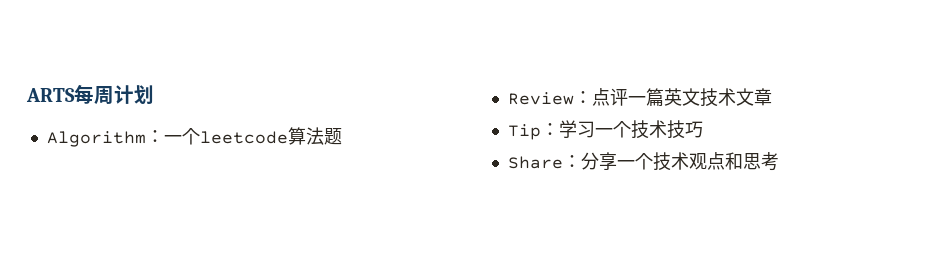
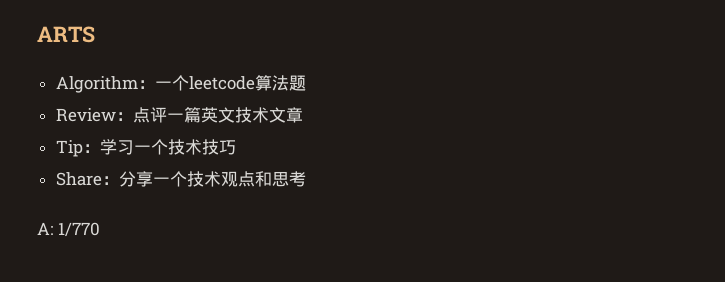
[74,84,154,105] 每周计划 -> (95, 34) none
(779, 161) none -> [37,222,100,237] // A: 1/770

